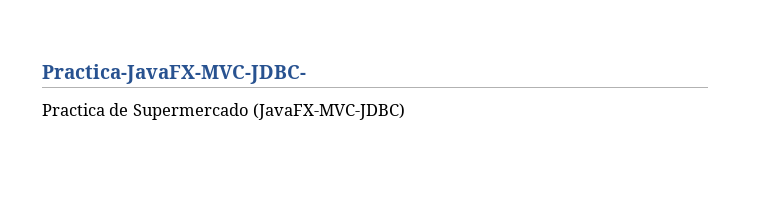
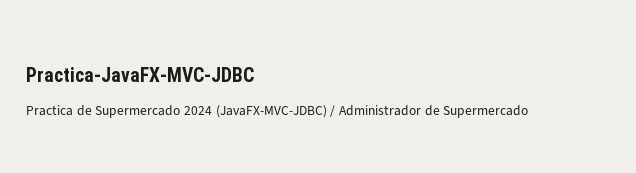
[42,64,306,84] Practica-JavaFX-MVC-JDBC- -> [26,67,254,82] Practica-JavaFX-MVC-JDBC
[253,103,406,120] (JavaFX-MVC-JDBC) -> [183,105,529,118] 2024 (JavaFX-MVC-JDBC) / Administrador de Supermercado

